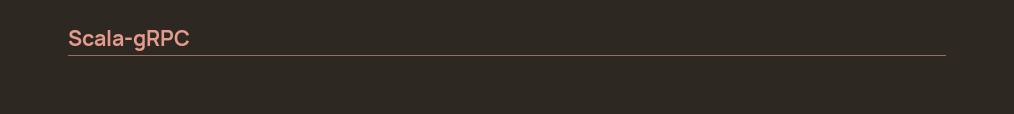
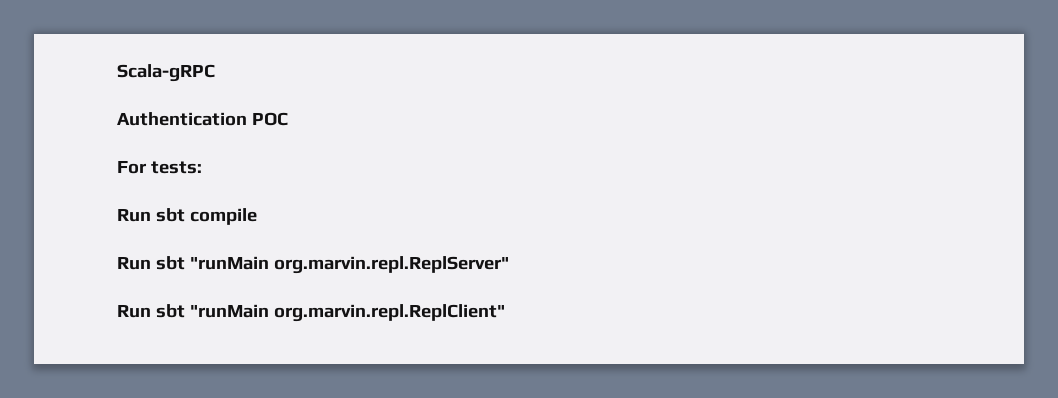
(190, 40) none -> [117,112,288,126] [117,161,202,174] [117,208,257,225] [117,256,509,274] [117,304,505,322] // Authentication POC // For tests: // Run sbt compile // Run sbt "runMain org.marvin.repl.ReplServer" // Run sbt "runMain org.marvin.repl.ReplClient"

